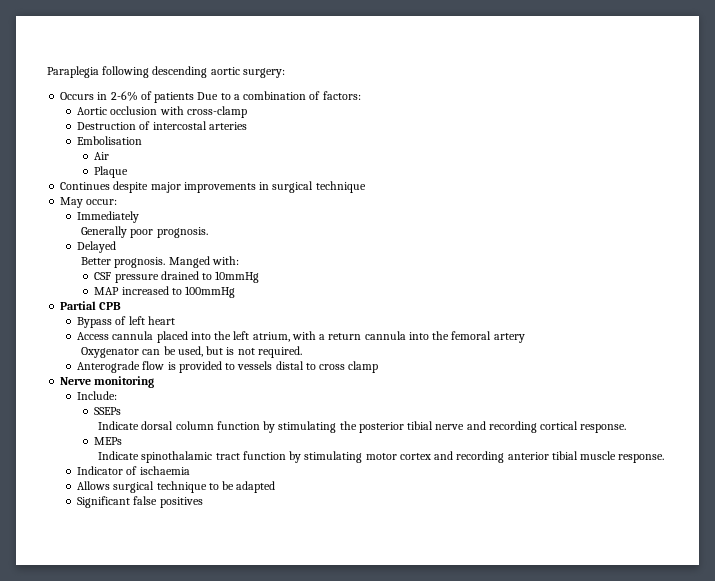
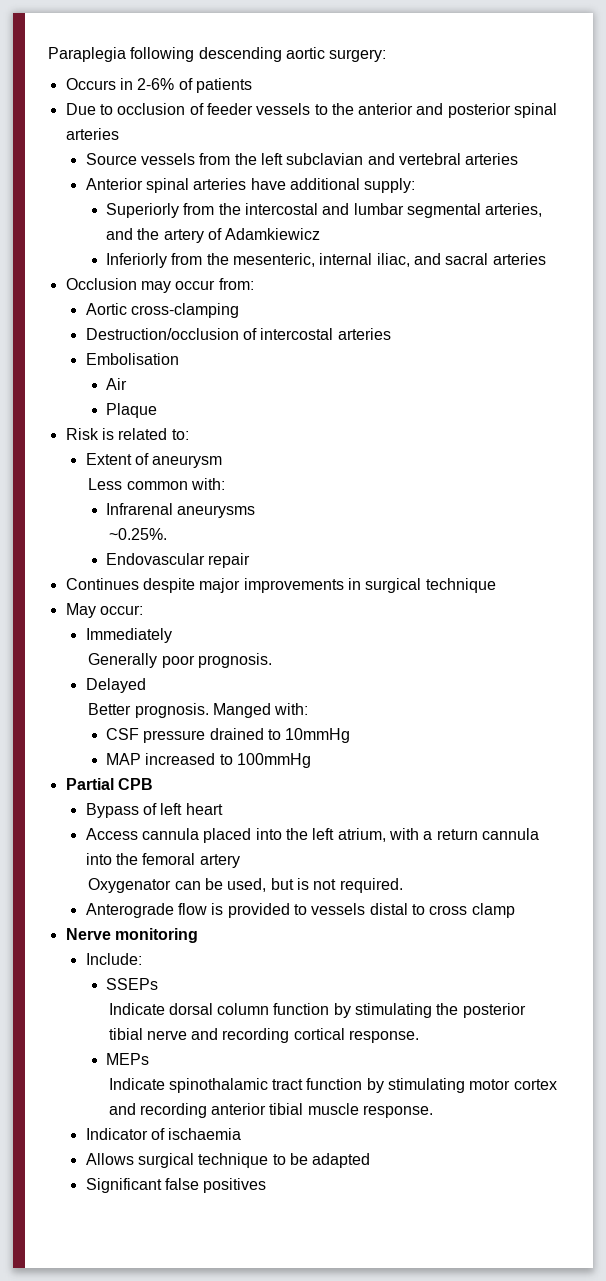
(195, 97) none -> (252, 85) //
[233,91,361,100] [77,106,247,118] [77,122,137,130] a combination of factors: // Aortic occlusion with cross-clamp // Destruction -> [117,103,558,118] [65,128,119,140] [85,153,519,165] [85,178,416,193] [105,203,543,218] [105,228,321,243] [105,253,546,268] [65,278,254,293] [85,303,240,318] [85,328,239,340] occlusion of feeder vessels to the anterior and posterior spinal arteries // Source vessels from the left subclavian and vertebral arteries // Anterior spinal arteries have additional supply: // Superiorly from the intercostal and lumbar segmental arteries, and the artery of Adamkiewicz // Inferiorly from the mesenteric, internal iliac, and sacral arteries // Occlusion may occur from: // Aortic cross-clamping // Destruction/occlusion
(129, 172) none -> [65,428,189,440] [85,453,223,468] [88,478,225,490] [105,503,256,518] [108,528,167,540] [105,553,251,568] // Risk is related to: // Extent of aneurysm // Less common with: // Infrarenal aneurysms // ~0.25%. // Endovascular repair

